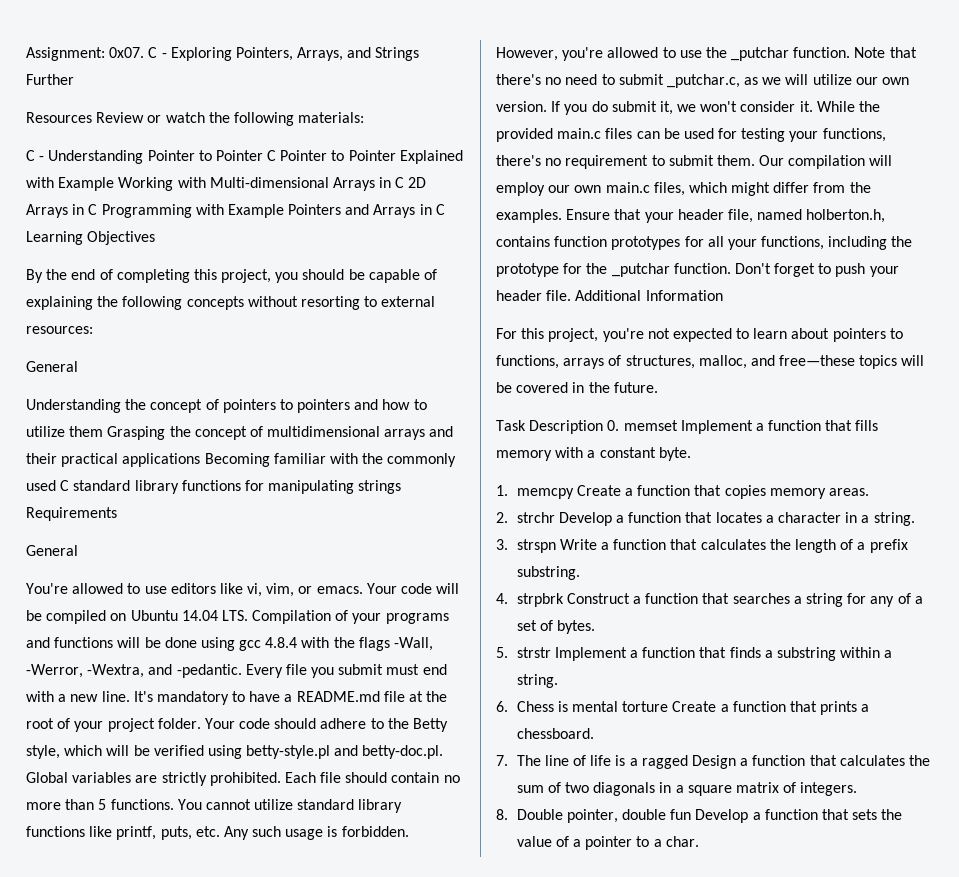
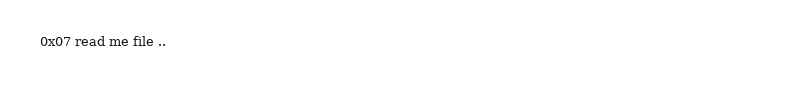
[26,47,420,61] [26,74,74,85] [26,112,365,126] [26,150,463,164] [26,177,427,191] [26,204,445,218] [26,231,156,245] [26,269,438,283] [26,296,436,310] [26,326,93,334] [26,361,78,372] [26,399,427,413] [26,426,454,440] [26,453,457,467] [26,480,402,494] [26,507,117,521] [26,545,78,556] [26,583,460,597] [26,610,449,624] [26,637,434,651] [26,664,447,678] [26,691,448,705] [26,718,449,732] [26,745,444,759] [26,772,460,786] [26,799,403,813] [26,826,409,840] [496,47,917,61] [496,74,910,88] [496,101,881,115] [496,128,886,142] [496,155,893,169] [496,182,871,196] [496,209,886,223] [496,236,913,250] [496,263,899,277] [496,290,723,301] [496,328,903,342] [496,355,925,369] [496,382,658,393] [496,420,879,434] [496,447,691,461] [496,485,869,499] [496,512,915,526] [496,539,908,553] [516,566,580,580] [496,593,923,607] [516,620,596,634] [496,647,893,661] [516,674,558,688] [496,701,870,715] [516,728,594,739] [496,755,930,769] [516,782,858,796] [496,809,903,823] [516,836,699,850] Assignment: 0x07. C - Exploring Pointers, Arrays, and Strings Further // Resources Review or watch the following materials: // C - Understanding Pointer to Pointer C Pointer to Pointer Explained with Example Working with Multi-dimensional Arrays in C 2D Arrays in C Programming with Example Pointers and Arrays in C Learning Objectives // By the end of completing this project, you should be capable of explaining the following concepts without resorting to external resources: // General // Understanding the concept of pointers to pointers and how to utilize them Grasping the concept of multidimensional arrays and their practical applications Becoming familiar with the commonly used C standard library functions for manipulating strings Requirements // General // You're allowed to use editors like vi, vim, or emacs. Your code will be compiled on Ubuntu 14.04 LTS. Compilation of your programs and functions will be done using gcc 4.8.4 with the flags -Wall, -Werror, -Wextra, and -pedantic. Every file you submit must end with a new line. It's mandatory to have a README.md file at the root of your project folder. Your code should adhere to the Betty style, which will be verified using betty-style.pl and betty-doc.pl. Global variables are strictly prohibited. Each file should contain no more than 5 functions. You cannot utilize standard library functions like printf, puts, etc. Any such usage is forbidden. However, you're allowed to use the _putchar function. Note that there's no need to submit _putchar.c, as we will utilize our own version. If you do submit it, we won't consider it. While the provided main.c files can be used for testing your functions, there's no requirement to submit them. Our compilation will employ our own main.c files, which might differ from the examples. Ensure that your header file, named holberton.h, contains function prototypes for all your functions, including the prototype for the _putchar function. Don't forget to push your header file. Additional Information // For this project, you're not expected to learn about pointers to functions, arrays of structures, malloc, and free—these topics will be covered in the future. // Task Description 0. memset Implement a function that fills memory with a constant byte. // 1. memcpy Create a function that copies memory areas. // 2. strchr Develop a function that locates a character in a string. // 3. strspn Write a function that calculates the length of a prefix substring. // 4. strpbrk Construct a function that searches a string for any of a set of bytes. // 5. strstr Implement a function that finds a substring within a string. // 6. Chess is mental torture Create a function that prints a chessboard. // 7. The line of life is a ragged Design a function that calculates the sum of two diagonals in a square matrix of integers. // 8. Double pointer, double fun Develop a function that sets the value of a pointer to a char. -> [40,36,166,46] 0x07 read me file ..

